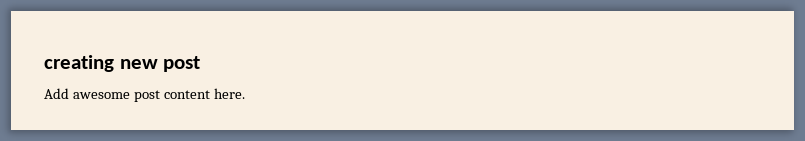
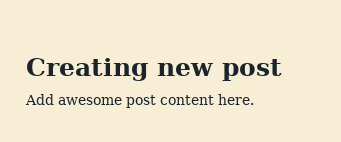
[44,55,114,72] creating -> [26,58,148,81] Creating

